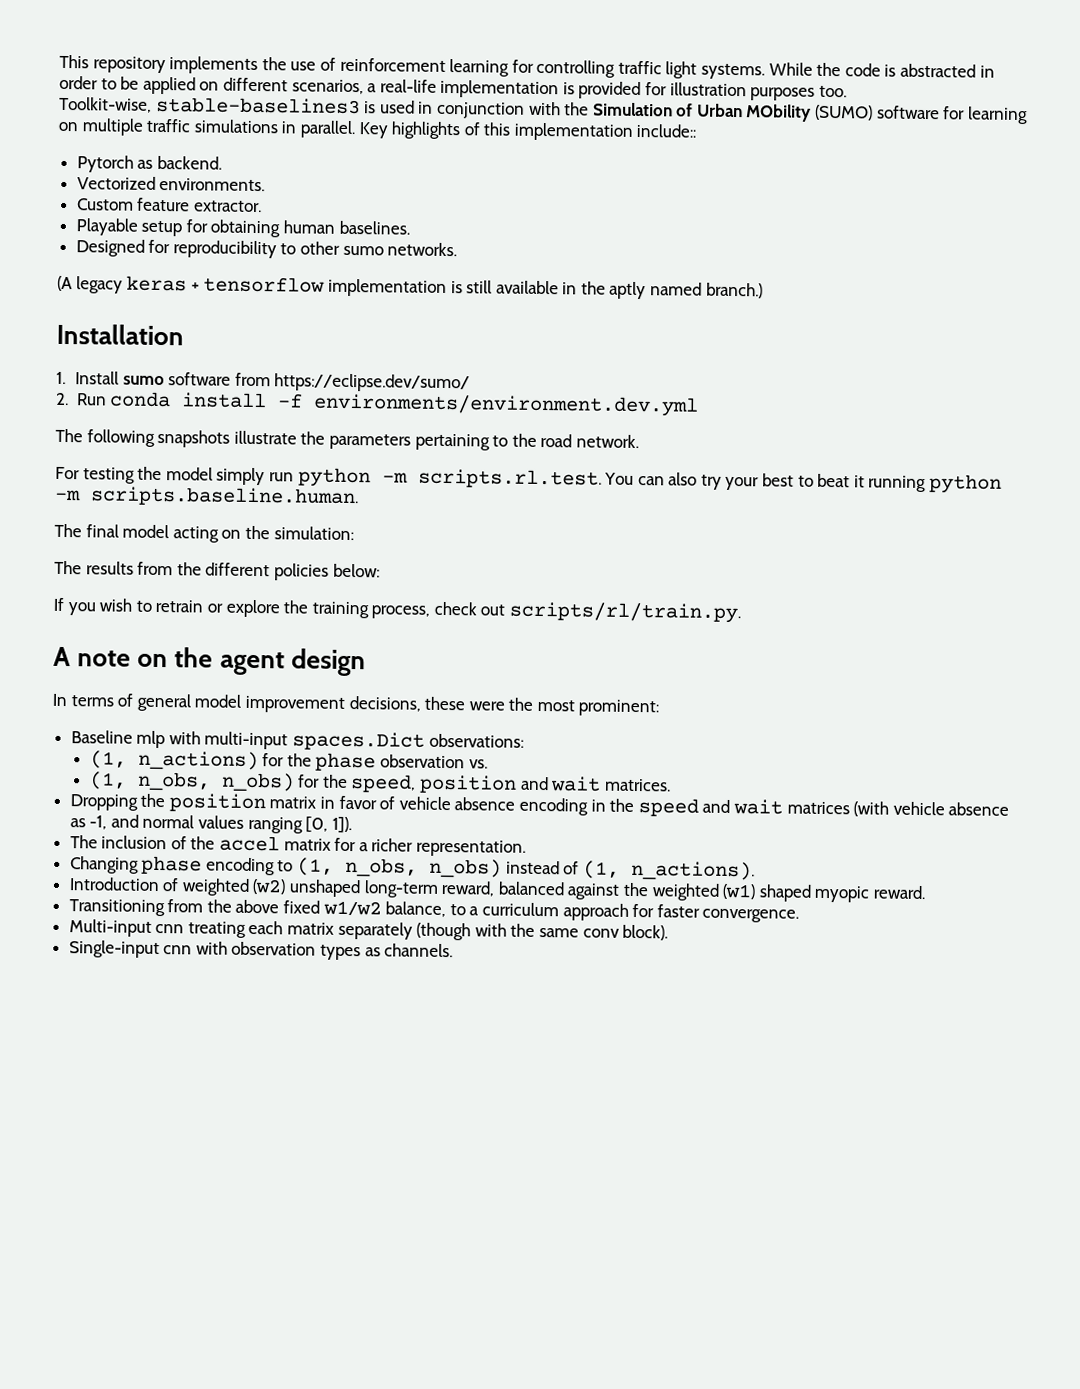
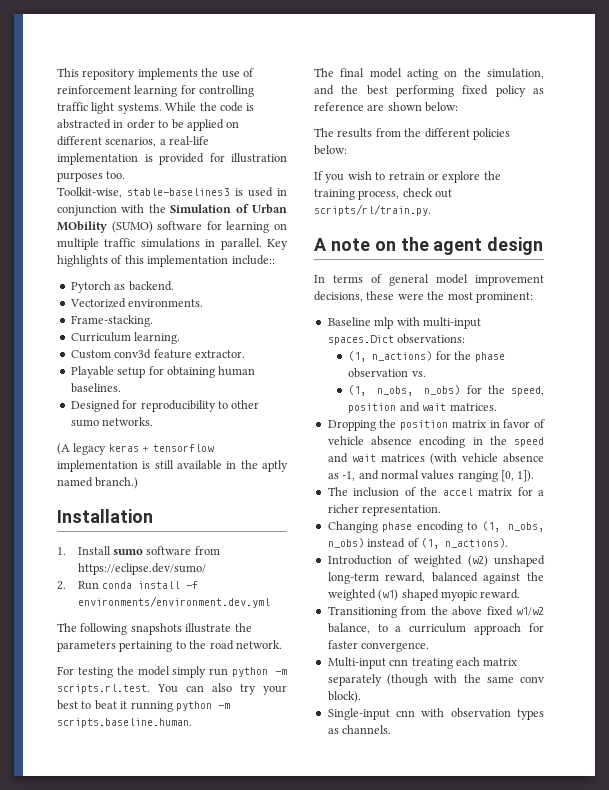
(266, 184) none -> [70,315,153,327] [70,332,181,344] // Frame-stacking. // Curriculum learning.
(134, 204) none -> [114,349,152,359] conv3d
[273,526,354,541] simulation: -> [487,68,544,79] [314,85,544,97] [314,102,459,112] simulation, and the best performing fixed policy as reference are shown below:

